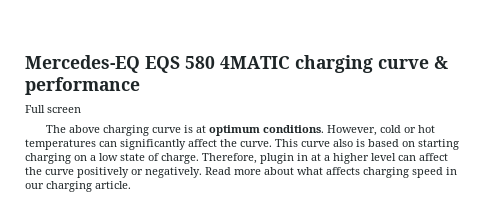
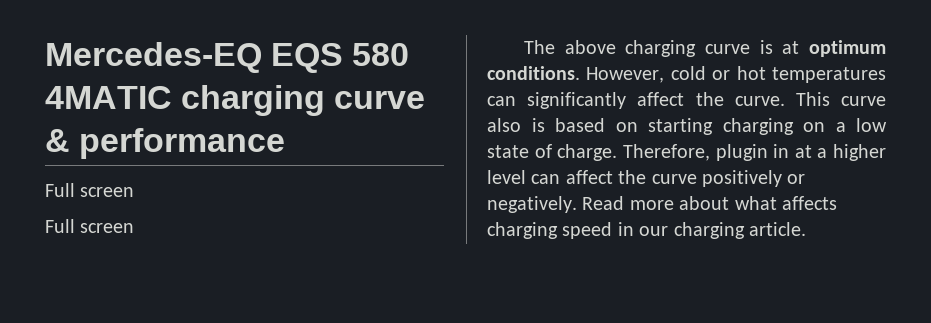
(81, 110) none -> [45,219,135,233] // Full screen

